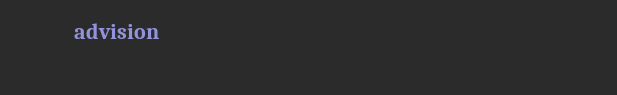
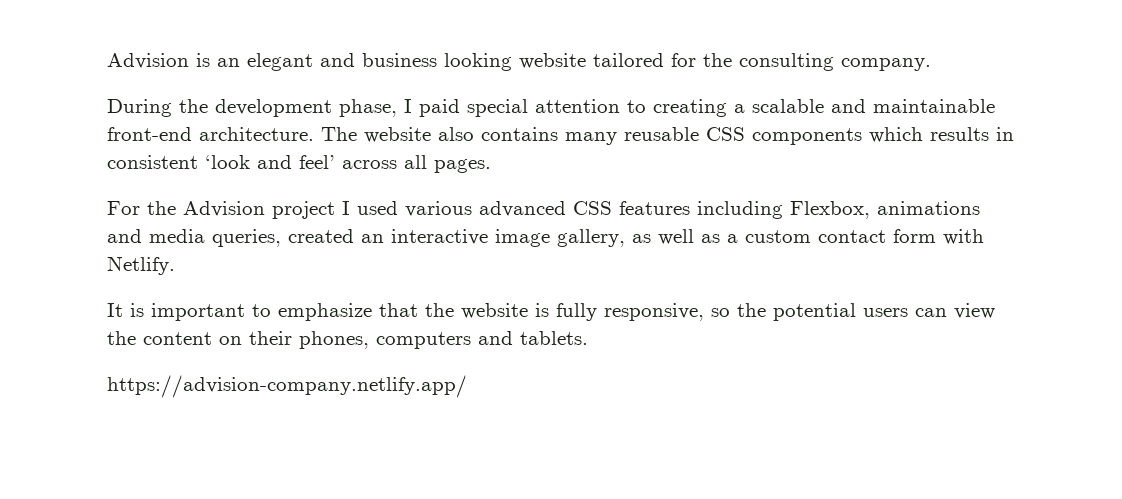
[74,23,159,39] advision -> [107,53,931,71] [107,99,995,117] [107,127,1014,145] [107,155,491,173] [107,201,980,219] [107,229,984,247] [107,256,175,275] [107,303,995,321] [107,331,588,349] [107,375,467,398] Advision is an elegant and business looking website tailored for the consulting company. // During the development phase, I paid special attention to creating a scalable and maintainable front-end architecture. The website also contains many reusable CSS components which results in consistent ‘look and feel’ across all pages. // For the Advision project I used various advanced CSS features including Flexbox, animations and media queries, created an interactive image gallery, as well as a custom contact form with Netlify. // It is important to emphasize that the website is fully responsive, so the potential users can view the content on their phones, computers and tablets. // https://advision-company.netlify.app/

